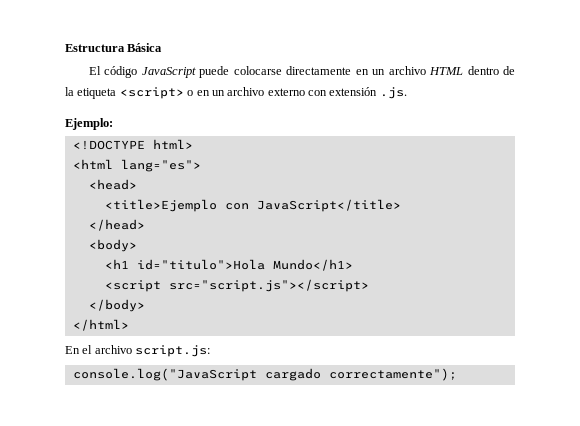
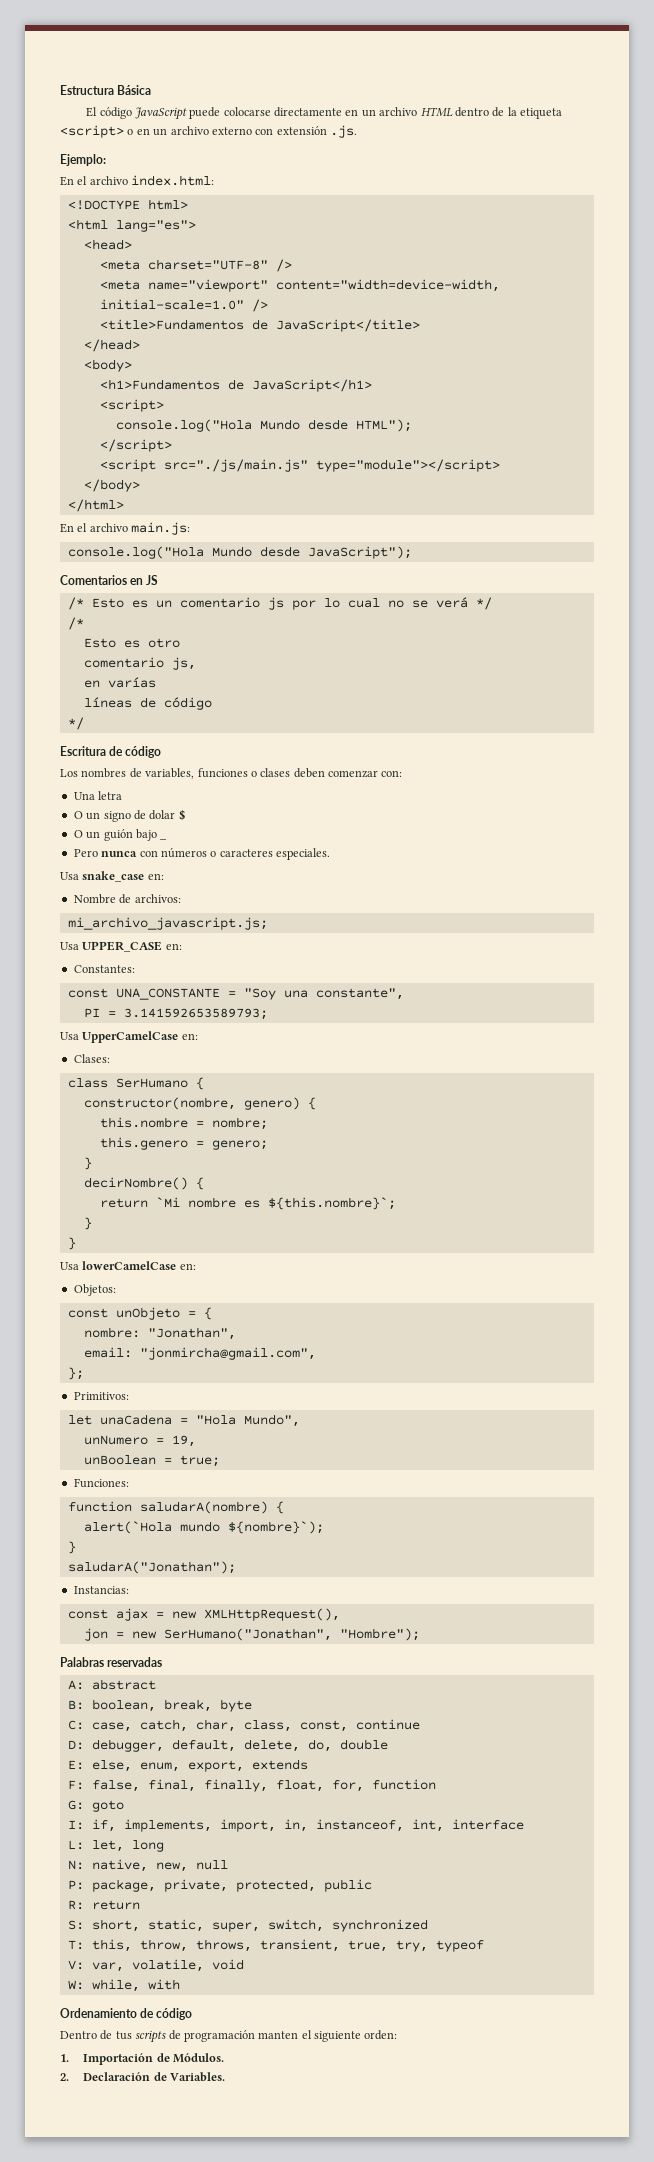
(113, 124) none -> [60,175,215,186] // En el archivo index.html:
[104,199,401,212] [88,219,145,231] [88,239,137,252] [104,259,353,271] <title>Ejemplo con JavaScript</title> // </head> // <body> // <h1 id="titulo">Hola Mundo</h1> -> [99,259,292,272] [99,279,500,292] [99,299,268,312] [99,319,420,332] [83,339,140,352] [83,359,132,372] [99,379,372,392] [99,399,164,412] [115,419,412,432] [99,439,172,452] <meta charset="UTF-8" /> // <meta name="viewport" content="width=device-width, initial-scale=1.0" /> // <title>Fundamentos de JavaScript</title> // </head> // <body> // <h1>Fundamentos de JavaScript</h1> // <script> // console.log("Hola Mundo desde HTML"); // </script>
[168,279,369,292] src="script.js"></script> -> [163,459,500,472] src="./js/main.js" type="module"></script>
[135,345,211,357] [72,368,457,381] script.js: // console.log("JavaScript cargado correctamente"); -> [131,522,191,535] [67,546,412,559] [60,575,159,585] [67,597,492,610] [67,617,84,630] [83,638,180,648] [83,657,196,670] [83,677,156,688] [83,697,212,710] [67,717,84,730] [60,746,162,758] [60,768,403,779] [73,791,123,800] [73,809,185,822] [73,829,168,841] [73,847,330,860] [60,871,164,882] [73,894,181,904] [67,917,268,930] [60,941,182,952] [73,965,135,973] [67,988,404,1000] [83,1008,268,1020] [60,1031,198,1043] [73,1054,110,1063] [67,1077,204,1090] [83,1097,316,1110] [99,1117,268,1130] [99,1137,268,1150] [83,1157,92,1170] [83,1177,204,1190] [99,1197,396,1210] [83,1217,92,1230] [67,1237,76,1250] [60,1261,196,1270] [73,1284,116,1296] [67,1307,212,1320] [83,1327,236,1340] [83,1347,316,1360] [67,1367,84,1380] [73,1392,129,1400] [67,1414,300,1427] [83,1435,196,1447] [83,1455,220,1467] [73,1478,129,1488] [67,1501,284,1514] [83,1521,324,1534] [67,1541,76,1554] [67,1561,236,1574] [73,1586,129,1594] [67,1608,340,1621] [83,1628,420,1641] [60,1657,163,1667] [67,1679,156,1690] [67,1699,252,1712] [67,1719,420,1732] [67,1739,388,1752] [67,1759,308,1772] [67,1779,436,1792] [67,1800,124,1812] [67,1819,524,1832] [67,1840,164,1852] [67,1859,228,1872] [67,1879,372,1892] [67,1900,140,1910] [67,1919,428,1932] [67,1939,484,1952] [67,1959,244,1972] [67,1979,180,1992] [60,2008,193,2020] [60,2030,398,2043] [60,2053,225,2065] [60,2072,226,2082] main.js: // console.log("Hola Mundo desde JavaScript"); // Comentarios en JS // /* Esto es un comentario js por lo cual no se verá */ // /* // Esto es otro // comentario js, // en varías // líneas de código // */ // Escritura de código // Los nombres de variables, funciones o clases deben comenzar con: // Una letra // O un signo de dolar $ // O un guión bajo _ // Pero nunca con números o caracteres especiales. // Usa snake_case en: // Nombre de archivos: // mi_archivo_javascript.js; // Usa UPPER_CASE en: // Constantes: // const UNA_CONSTANTE = "Soy una constante", // PI = 3.141592653589793; // Usa UpperCamelCase en: // Clases: // class SerHumano { // constructor(nombre, genero) { // this.nombre = nombre; // this.genero = genero; // } // decirNombre() { // return `Mi nombre es ${this.nombre}`; // } // } // Usa lowerCamelCase en: // Objetos: // const unObjeto = { // nombre: "Jonathan", // email: "jonmircha@gmail.com", // }; // Primitivos: // let unaCadena = "Hola Mundo", // unNumero = 19, // unBoolean = true; // Funciones: // function saludarA(nombre) { // alert(`Hola mundo ${nombre}`); // } // saludarA("Jonathan"); // Instancias: // const ajax = new XMLHttpRequest(), // jon = new SerHumano("Jonathan", "Hombre"); // Palabras reservadas // A: abstract // B: boolean, break, byte // C: case, catch, char, class, const, continue // D: debugger, default, delete, do, double // E: else, enum, export, extends // F: false, final, finally, float, for, function // G: goto // I: if, implements, import, in, instanceof, int, interface // L: let, long // N: native, new, null // P: package, private, protected, public // R: return // S: short, static, super, switch, synchronized // T: this, throw, throws, transient, true, try, typeof // V: var, volatile, void // W: while, with // Ordenamiento de código // Dentro de tus scripts de programación manten el siguiente orden: // 1. Importación de Módulos. // 2. Declaración de Variables.

